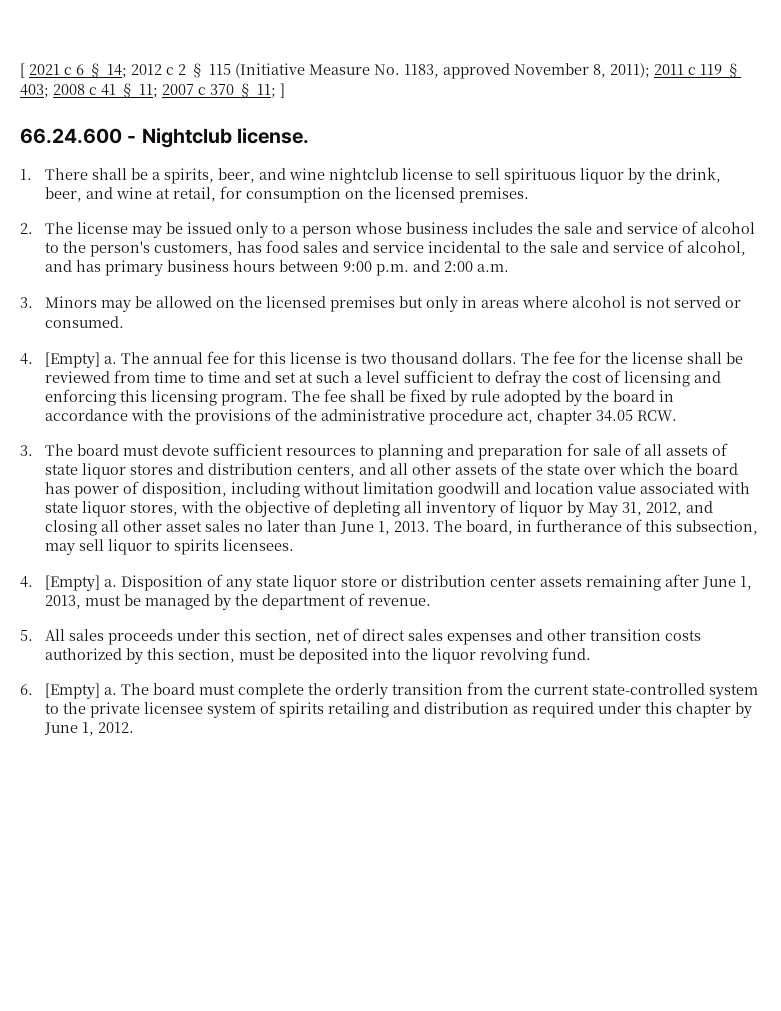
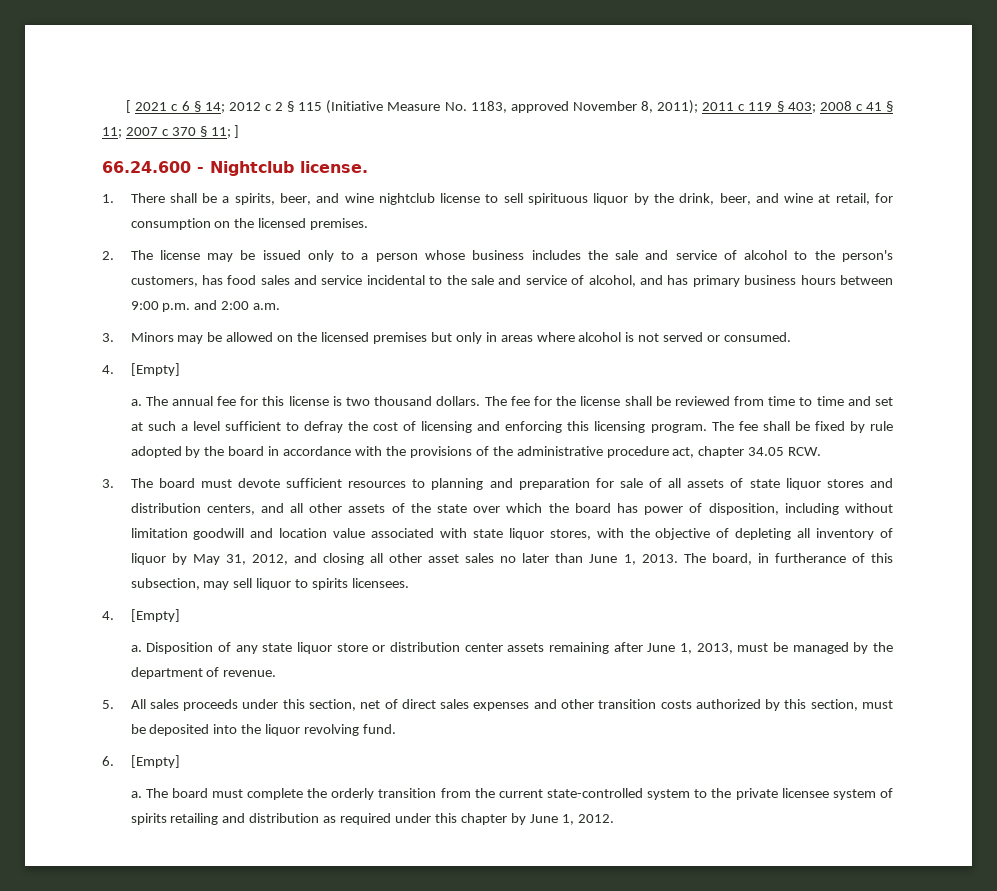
(101, 360) none -> (180, 369) //
(101, 583) none -> (180, 615) //
(101, 691) none -> (180, 761) //

